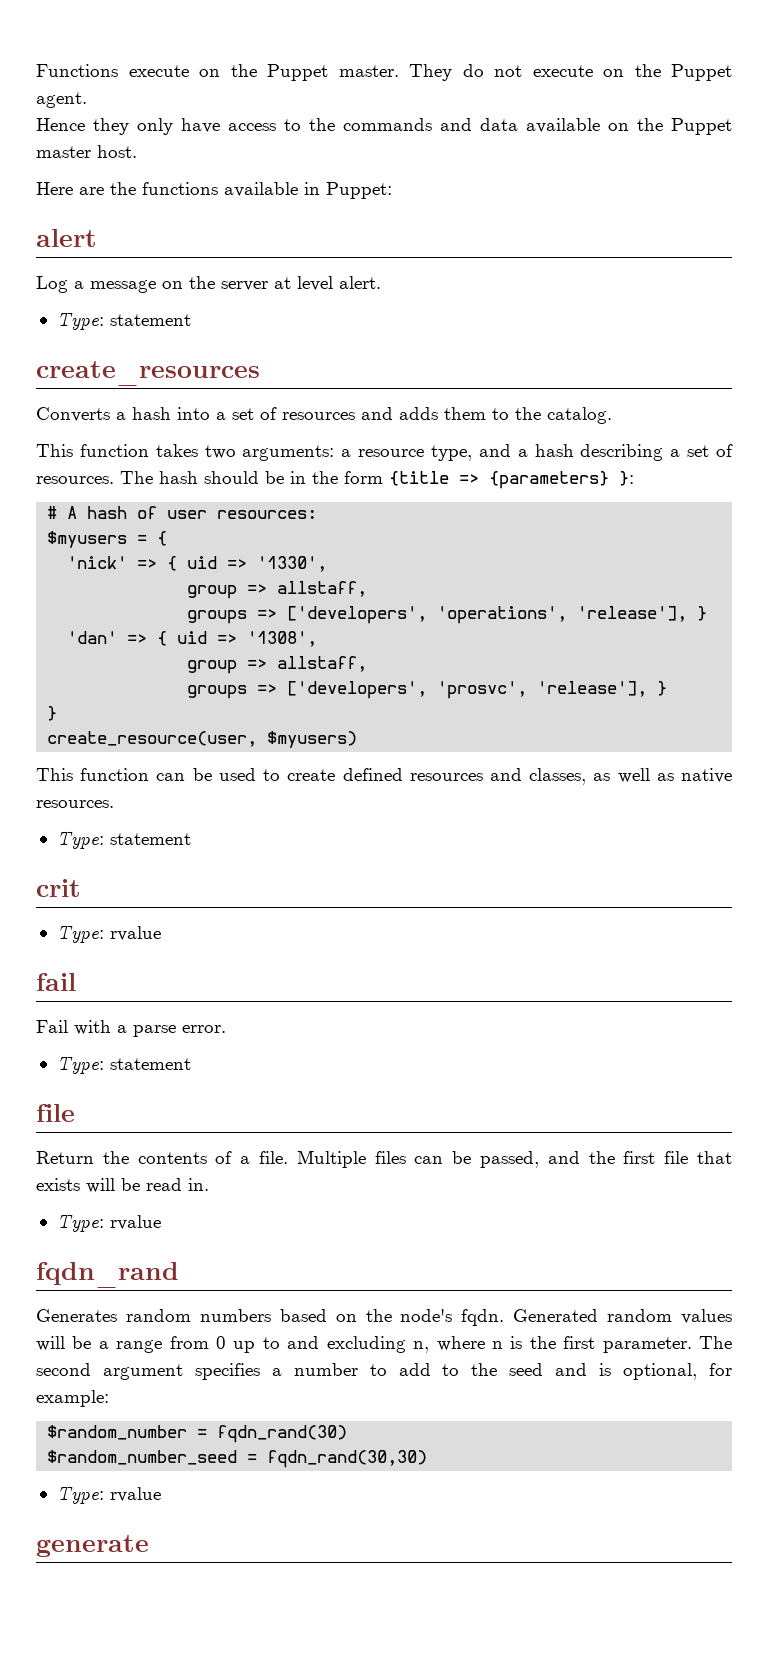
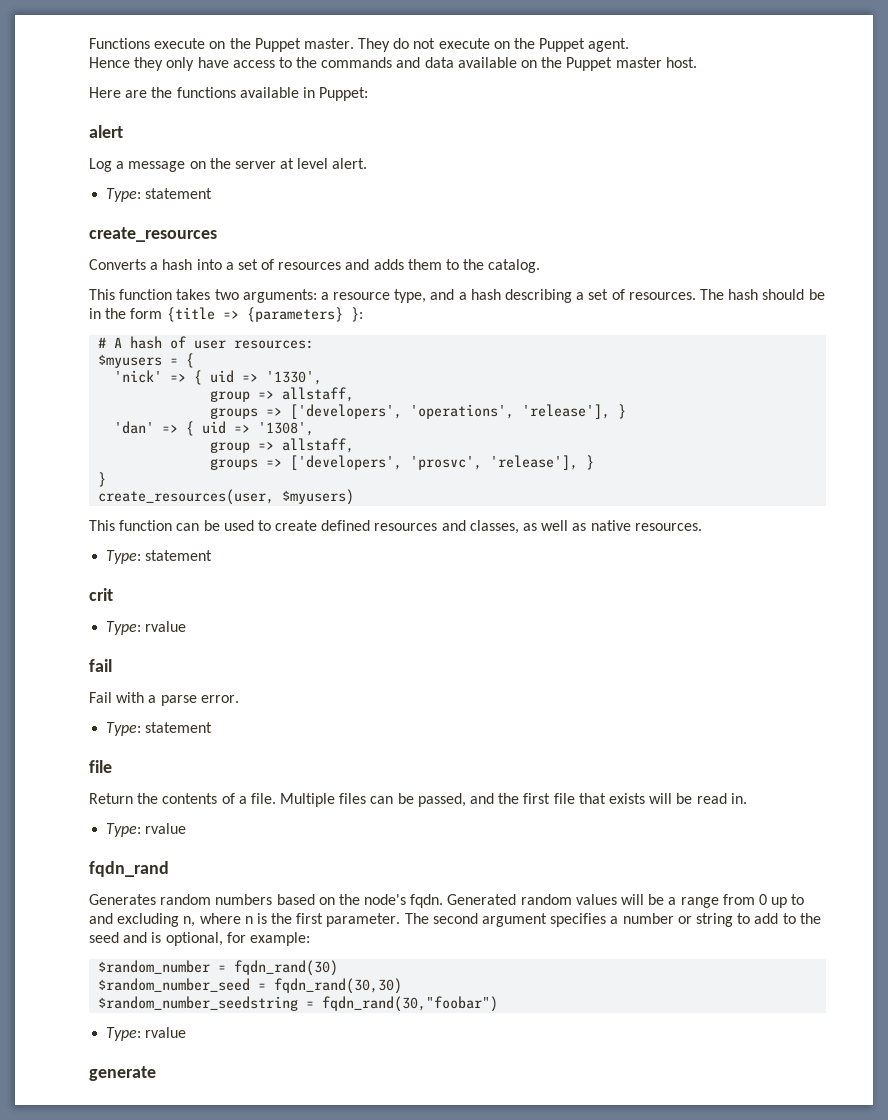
[47,731,258,747] create_resource(user, -> [98,489,275,505] create_resources(user,
(358, 1369) none -> [677,913,733,927] or string
(428, 1459) none -> [98,996,499,1012] // $random_number_seedstring = fqdn_rand(30,"foobar")

